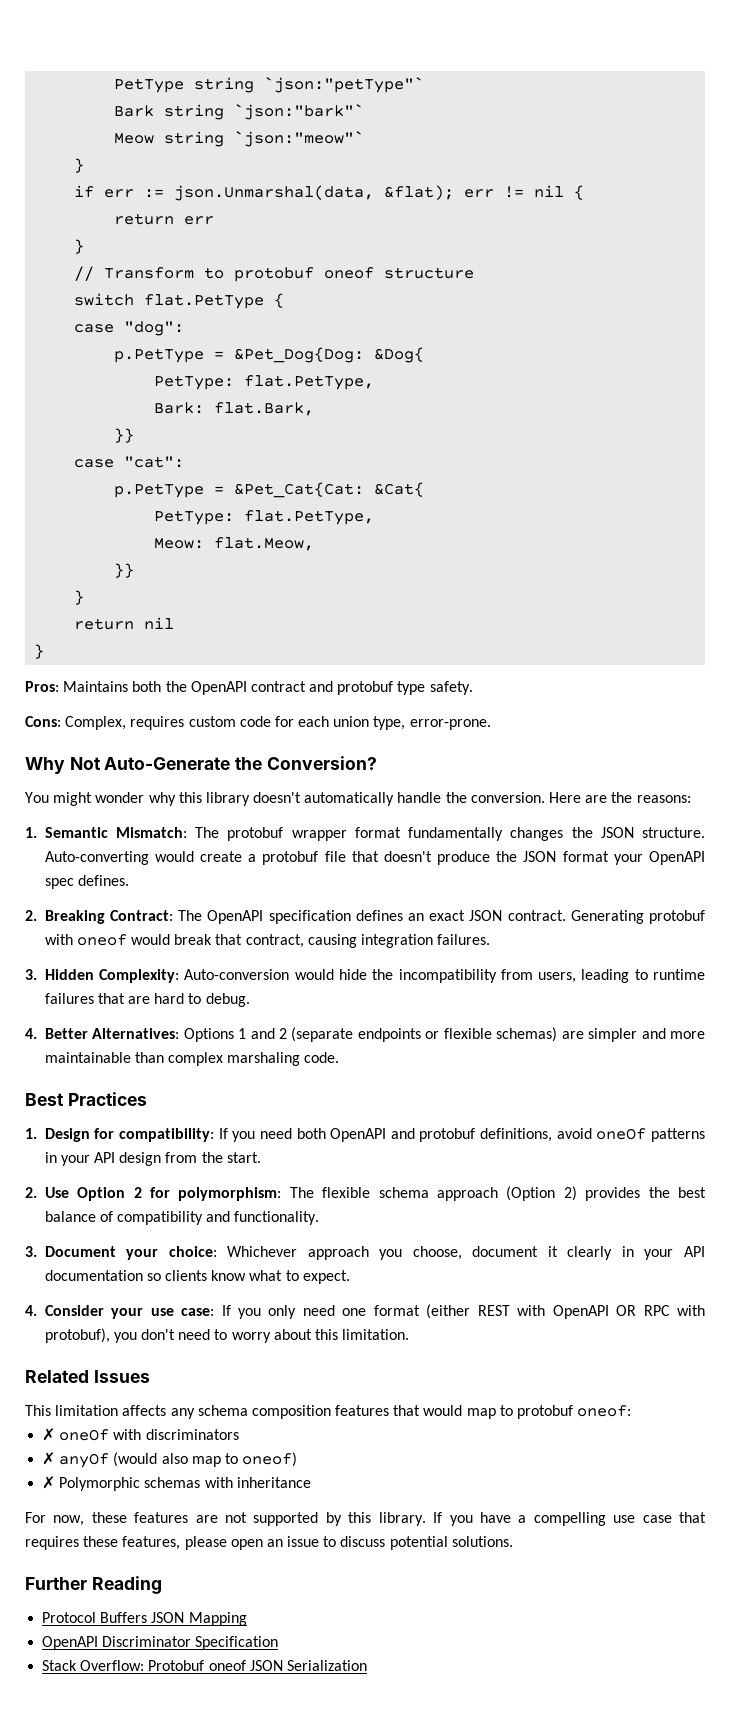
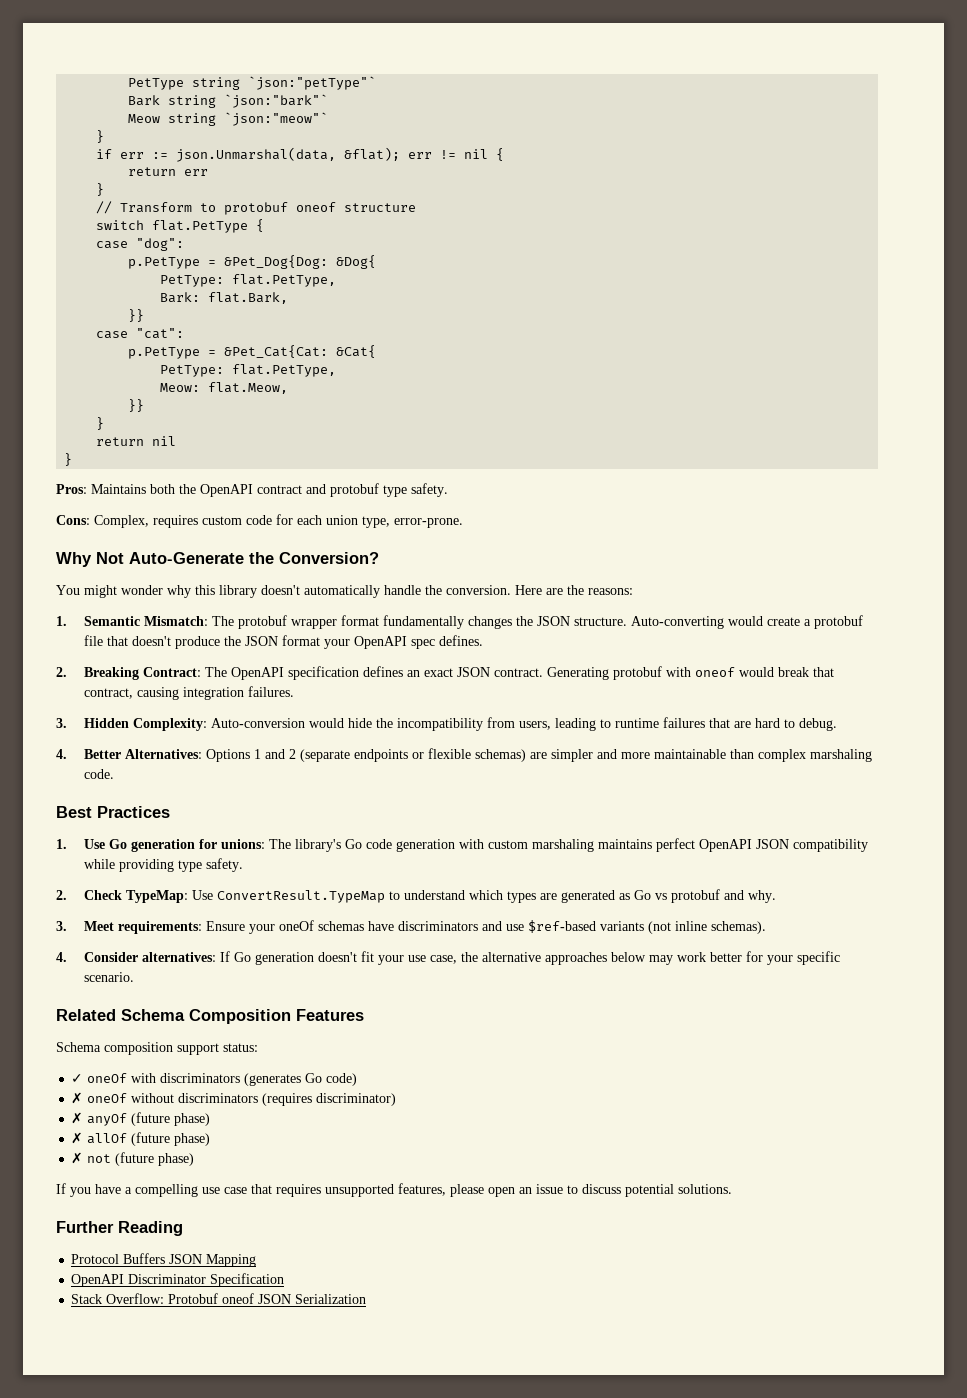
[44,1128,705,1142] [44,1152,261,1166] [25,1186,706,1201] [44,1211,320,1225] [25,1246,706,1260] [44,1270,350,1284] [25,1304,705,1319] [44,1328,410,1343] [25,1370,150,1383] [25,1405,632,1419] Design for compatibility: If you need both OpenAPI and protobuf definitions, avoid oneOf patterns in your API design from the start. // 2. Use Option 2 for polymorphism: The flexible schema approach (Option 2) provides the best balance of compatibility and functionality. // 3. Document your choice: Whichever approach you choose, document it clearly in your API documentation so clients know what to expect. // 4. Consider your use case: If you only need one format (either REST with OpenAPI OR RPC with protobuf), you don't need to worry about this limitation. // Related Issues // This limitation affects any schema composition features that would map to protobuf oneof: -> [83,838,868,852] [83,858,243,872] [56,889,776,903] [56,920,766,934] [56,951,840,965] [83,972,134,982] [56,1009,364,1024] [56,1042,258,1055] [71,1073,358,1086] Use Go generation for unions: The library's Go code generation with custom marshaling maintains perfect OpenAPI JSON compatibility while providing type safety. // 2. Check TypeMap: Use ConvertResult.TypeMap to understand which types are generated as Go vs protobuf and why. // 3. Meet requirements: Ensure your oneOf schemas have discriminators and use $ref-based variants (not inline schemas). // 4. Consider alternatives: If Go generation doesn't fit your use case, the alternative approaches below may work better for your specific scenario. // Related Schema Composition Features // Schema composition support status: // ✓ oneOf with discriminators (generates Go code)
[113,1429,239,1440] with discriminators -> [131,1093,397,1106] without discriminators (requires discriminator)
[113,1452,298,1467] [42,1476,311,1491] [25,1512,426,1526] (would also map to oneof) // ✗ Polymorphic schemas with inheritance // For now, these features are not supported by this library. -> [131,1112,211,1126] [71,1132,211,1146] [71,1152,195,1166] (future phase) // ✗ allOf (future phase) // ✗ not (future phase) //
[83,1536,119,1547] these -> [325,1184,394,1197] unsupported

